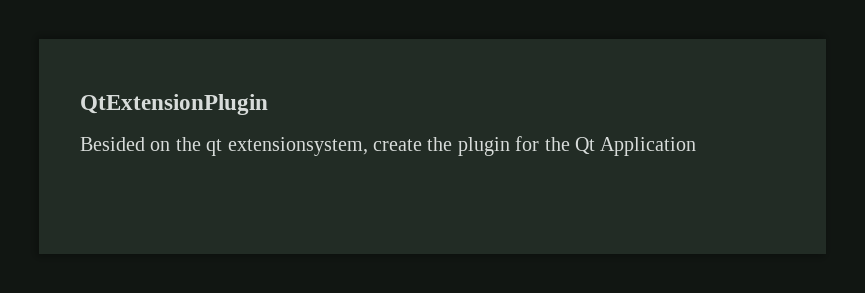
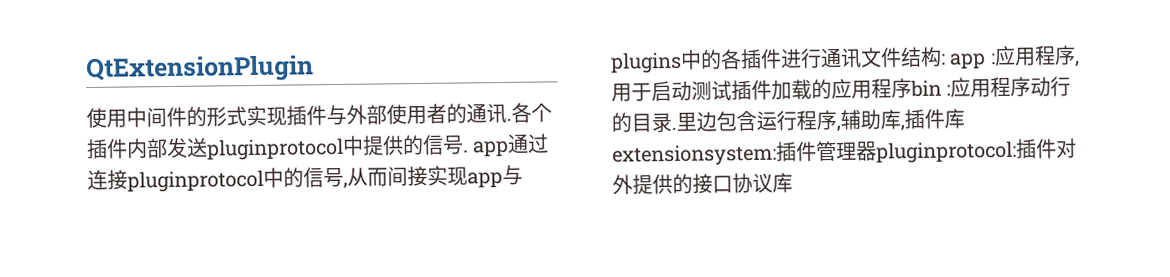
[80,136,697,156] Besided on the qt extensionsystem, create the plugin for the Qt Application -> [86,102,552,128] [86,133,550,161] [87,164,523,193] [610,45,1080,74] [611,76,1072,102] [611,108,965,133] [612,138,1077,167] [612,172,793,195] 使用中间件的形式实现插件与外部使用者的通讯.各个插件内部发送pluginprotocol中提供的信号. app通过连接pluginprotocol中的信号,从而间接实现app与plugins中的各插件进行通讯文件结构: app :应用程序,用于启动测试插件加载的应用程序bin :应用程序动行的目录.里边包含运行程序,辅助库,插件库extensionsystem:插件管理器pluginprotocol:插件对外提供的接口协议库

